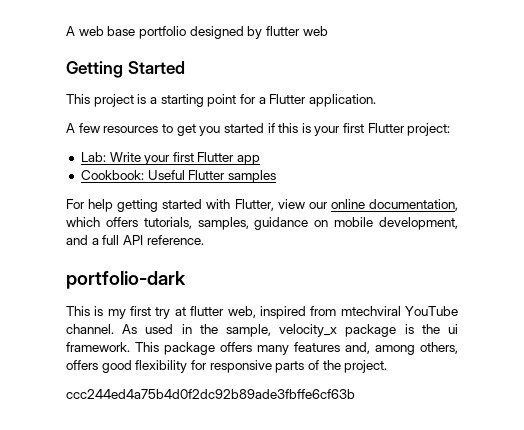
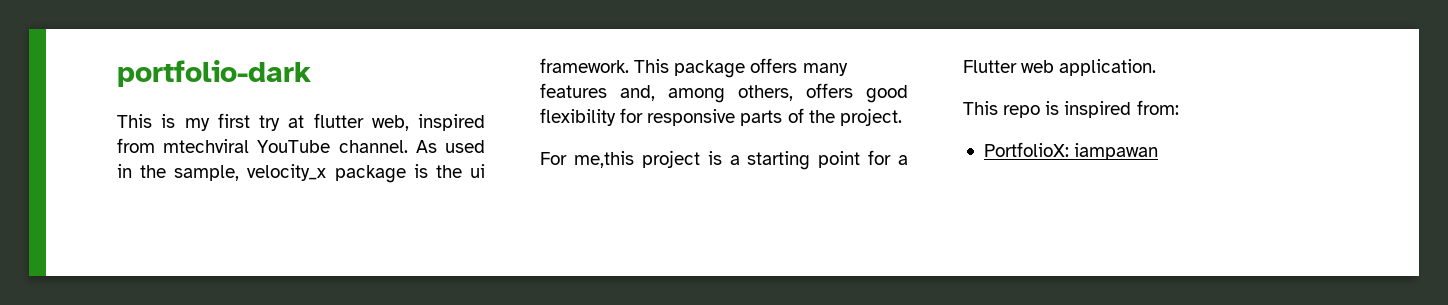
[66,26,328,39] [66,61,185,78] [66,94,376,107] [66,123,451,136] [80,152,261,165] [80,170,276,183] [66,199,458,212] [66,217,458,230] [66,235,204,245] A web base portfolio designed by flutter web // Getting Started // This project is a starting point for a Flutter application. // A few resources to get you started if this is your first Flutter project: // Lab: Write your first Flutter app // Cookbook: Useful Flutter samples // For help getting started with Flutter, view our online documentation, which offers tutorials, samples, guidance on mobile development, and a full API reference. // -> (117, 73) none
[66,389,355,399] ccc244ed4a75b4d0f2dc92b89ade3fbffe6cf63b -> [540,150,908,170] [963,59,1157,76] [963,100,1179,118] [983,142,1159,160] For me,this project is a starting point for a Flutter web application. // This repo is inspired from: // PortfolioX: iampawan

